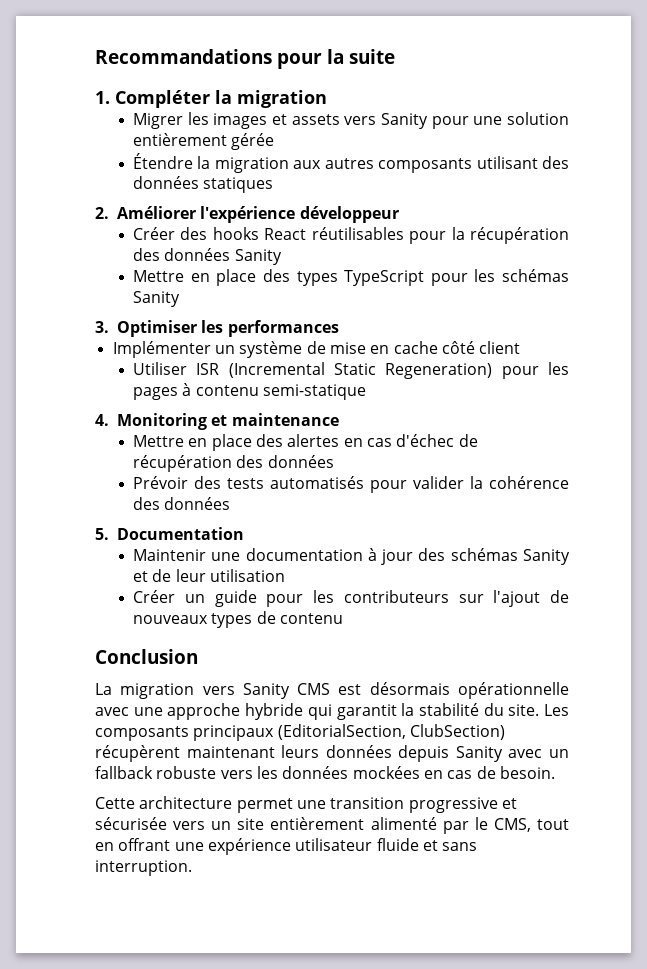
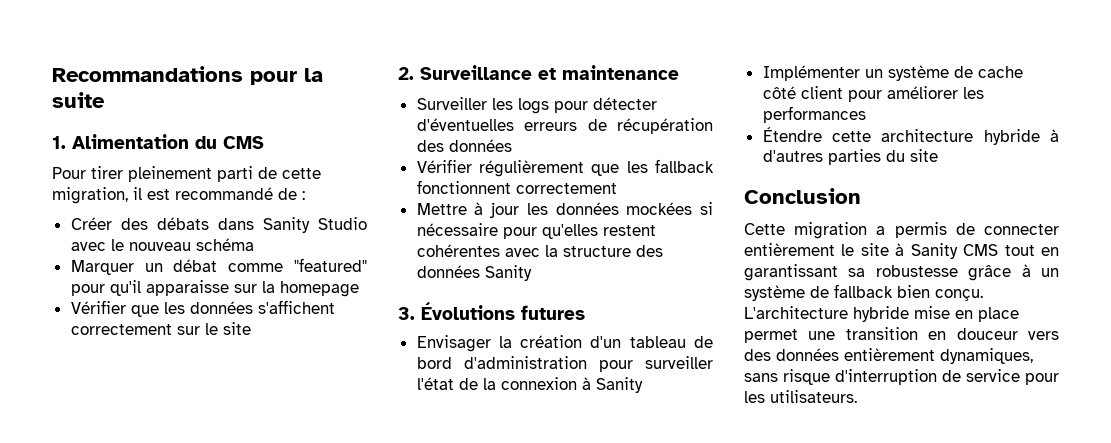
[115,90,327,108] [133,112,569,129] [133,133,275,150] [133,153,569,173] [133,176,274,193] [95,206,399,223] [133,227,569,244] [133,248,282,265] [133,269,569,286] [133,291,181,307] [95,320,339,337] Compléter la migration // Migrer les images et assets vers Sanity pour une solution entièrement gérée // Étendre la migration aux autres composants utilisant des données statiques // 2. Améliorer l'expérience développeur // Créer des hooks React réutilisables pour la récupération des données Sanity // Mettre en place des types TypeScript pour les schémas Sanity // 3. Optimiser les performances -> [72,134,264,149] [52,166,321,182] [52,187,305,204] [70,217,367,233] [70,238,254,251] [70,258,367,275] [70,280,359,297] [70,300,335,317] [70,322,251,335] [398,65,679,80] [416,97,657,114] [416,118,713,134] [416,139,512,152] [416,159,714,177] [416,180,617,194] [416,202,713,218] [416,223,656,239] [416,244,663,257] [416,265,532,281] [398,302,585,320] [416,335,713,352] [416,356,713,372] [416,377,643,393] Alimentation du CMS // Pour tirer pleinement parti de cette migration, il est recommandé de : // Créer des débats dans Sanity Studio avec le nouveau schéma // Marquer un débat comme "featured" pour qu'il apparaisse sur la homepage // Vérifier que les données s'affichent correctement sur le site // 2. Surveillance et maintenance // Surveiller les logs pour détecter d'éventuelles erreurs de récupération des données // Vérifier régulièrement que les fallback fonctionnent correctement // Mettre à jour les données mockées si nécessaire pour qu'elles restent cohérentes avec la structure des données Sanity // 3. Évolutions futures // Envisager la création d'un tableau de bord d'administration pour surveiller l'état de la connexion à Sanity
[329,342,390,354] mise en -> (973, 72) none
[133,362,569,379] [133,383,366,400] [95,413,339,430] [133,434,478,451] [133,455,334,472] [133,476,569,493] [133,497,231,510] [95,527,244,540] [133,548,571,565] [133,569,285,582] [133,590,569,607] [133,611,343,628] [95,649,198,664] [95,682,569,699] [95,703,569,720] [95,724,505,741] [95,745,569,762] [95,766,555,779] [95,796,517,813] [95,817,569,834] [95,838,478,855] [95,860,192,876] // Utiliser ISR (Incremental Static Regeneration) pour les pages à contenu semi-statique // 4. Monitoring et maintenance // Mettre en place des alertes en cas d'échec de récupération des données // Prévoir des tests automatisés pour valider la cohérence des données // 5. Documentation // Maintenir une documentation à jour des schémas Sanity et de leur utilisation // Créer un guide pour les contributeurs sur l'ajout de nouveaux types de contenu // Conclusion // La migration vers Sanity CMS est désormais opérationnelle avec une approche hybride qui garantit la stabilité du site. Les composants principaux (EditorialSection, ClubSection) récupèrent maintenant leurs données depuis Sanity avec un fallback robuste vers les données mockées en cas de besoin. // Cette architecture permet une transition progressive et sécurisée vers un site entièrement alimenté par le CMS, tout en offrant une expérience utilisateur fluide et sans interruption. -> [847,86,984,102] [762,106,866,123] [762,127,1059,145] [762,149,938,165] [744,188,861,204] [744,222,1059,239] [744,243,1059,259] [744,264,1059,281] [744,284,983,301] [744,306,1019,322] [744,327,1059,343] [744,348,1033,364] [744,369,1059,385] [744,390,857,403] pour améliorer les performances // Étendre cette architecture hybride à d'autres parties du site // Conclusion // Cette migration a permis de connecter entièrement le site à Sanity CMS tout en garantissant sa robustesse grâce à un système de fallback bien conçu. L'architecture hybride mise en place permet une transition en douceur vers des données entièrement dynamiques, sans risque d'interruption de service pour les utilisateurs.

